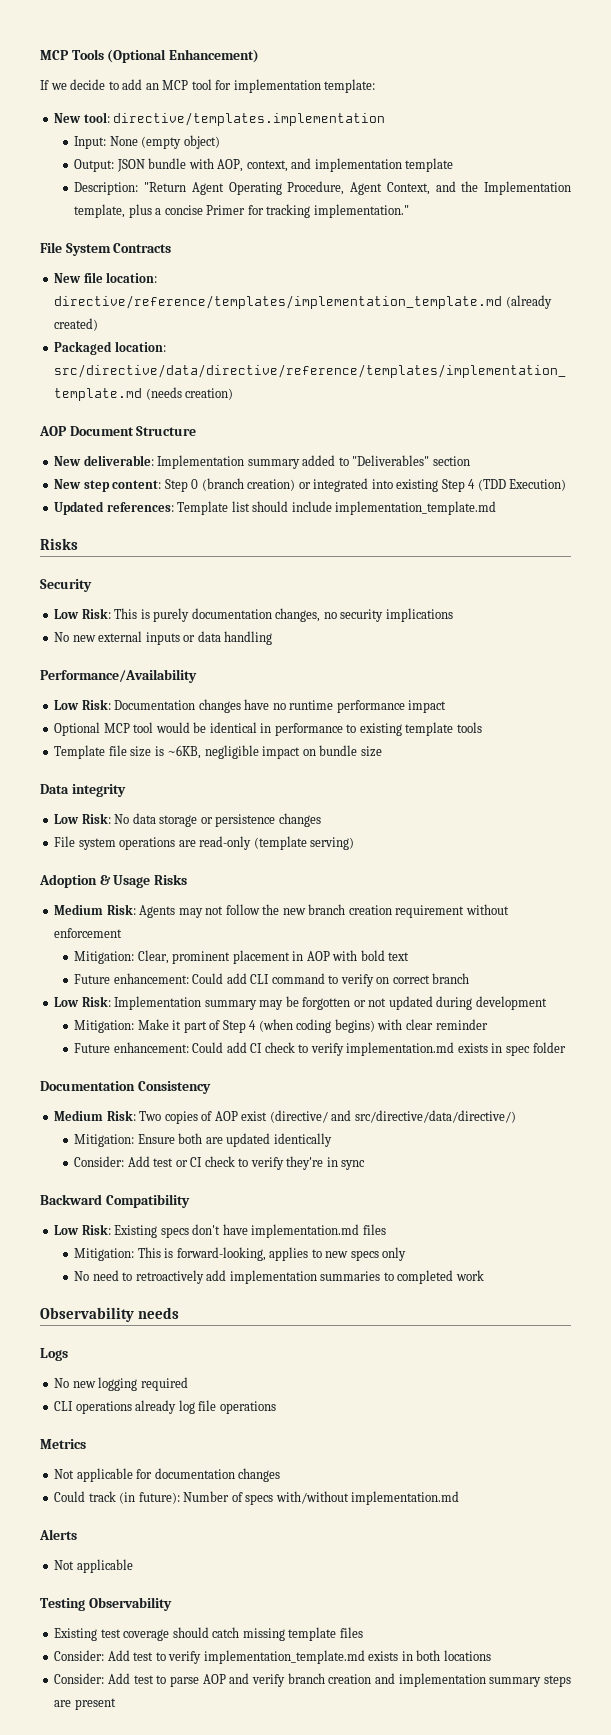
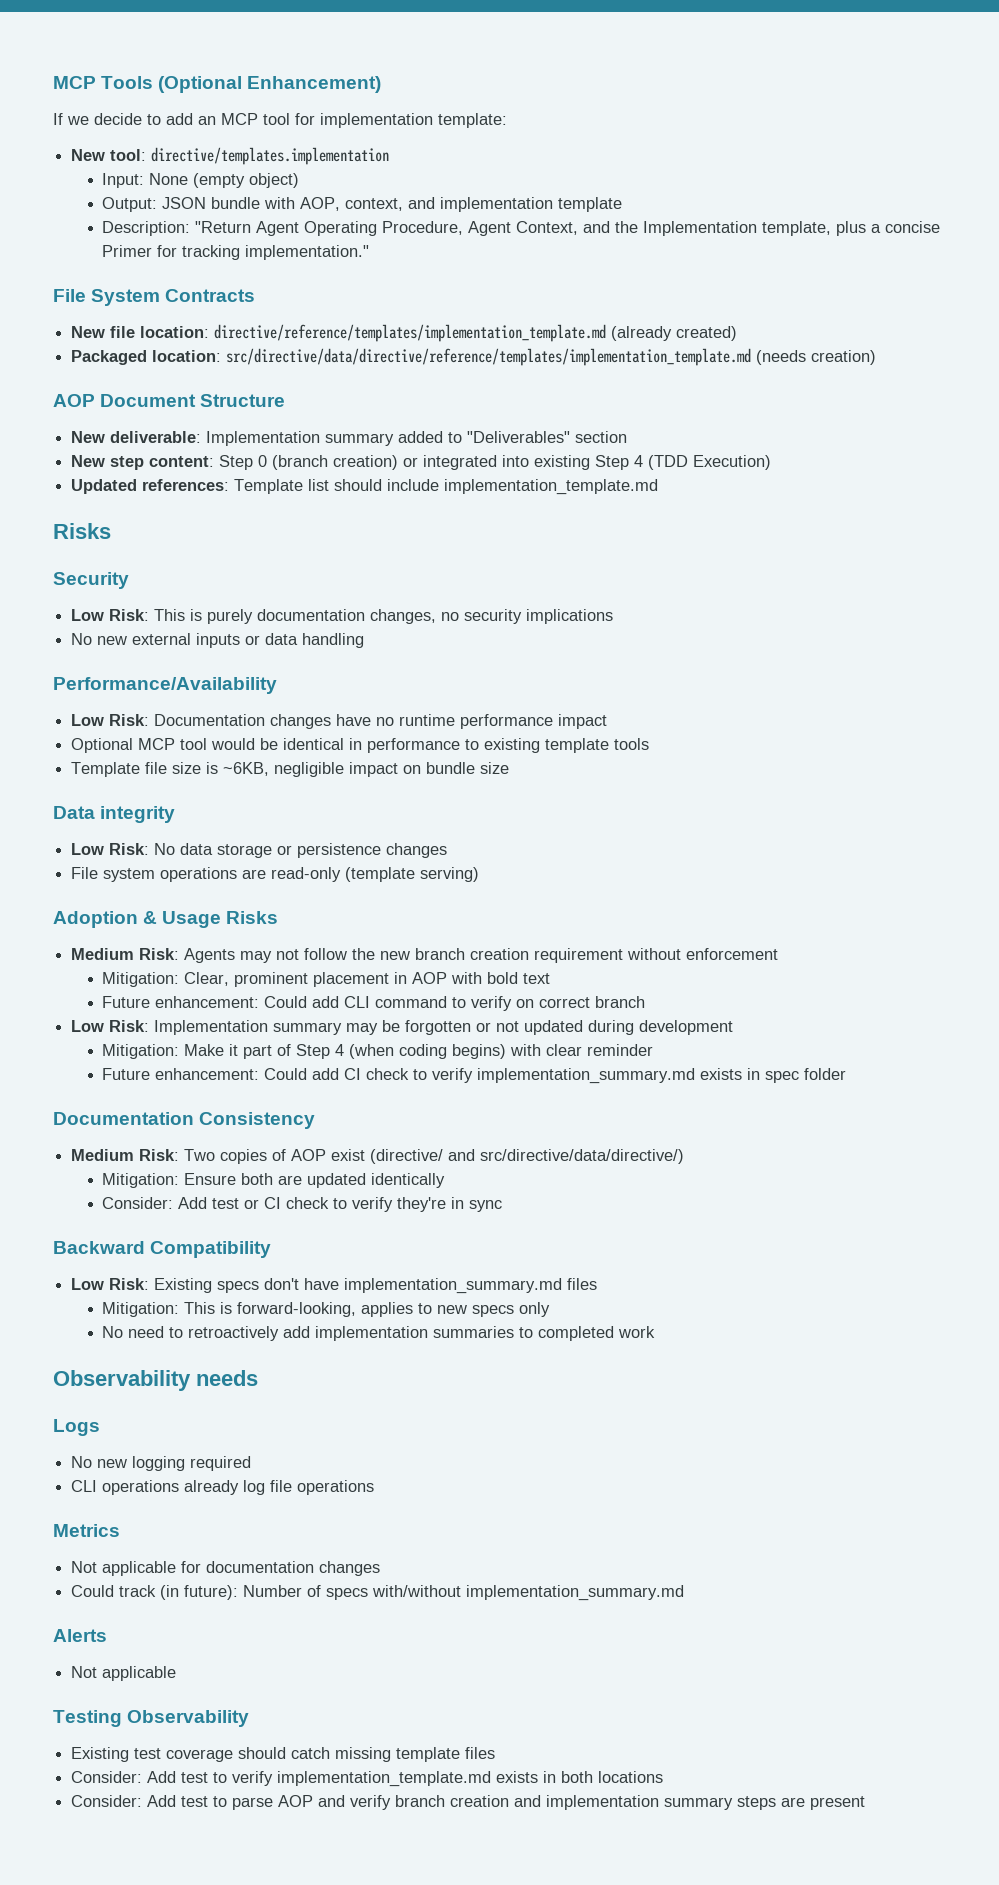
[346,1042,455,1056] implementation.md -> [477,1068,696,1084] implementation_summary.md
[251,1224,360,1238] implementation.md -> [344,1278,563,1294] implementation_summary.md
[351,1491,460,1505] implementation.md -> [466,1585,685,1601] implementation_summary.md

